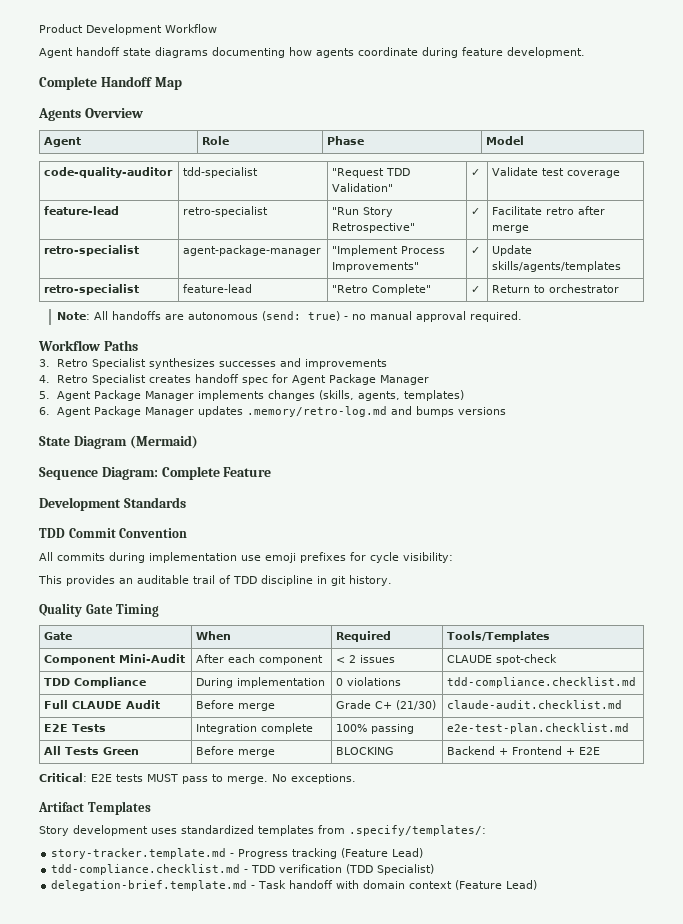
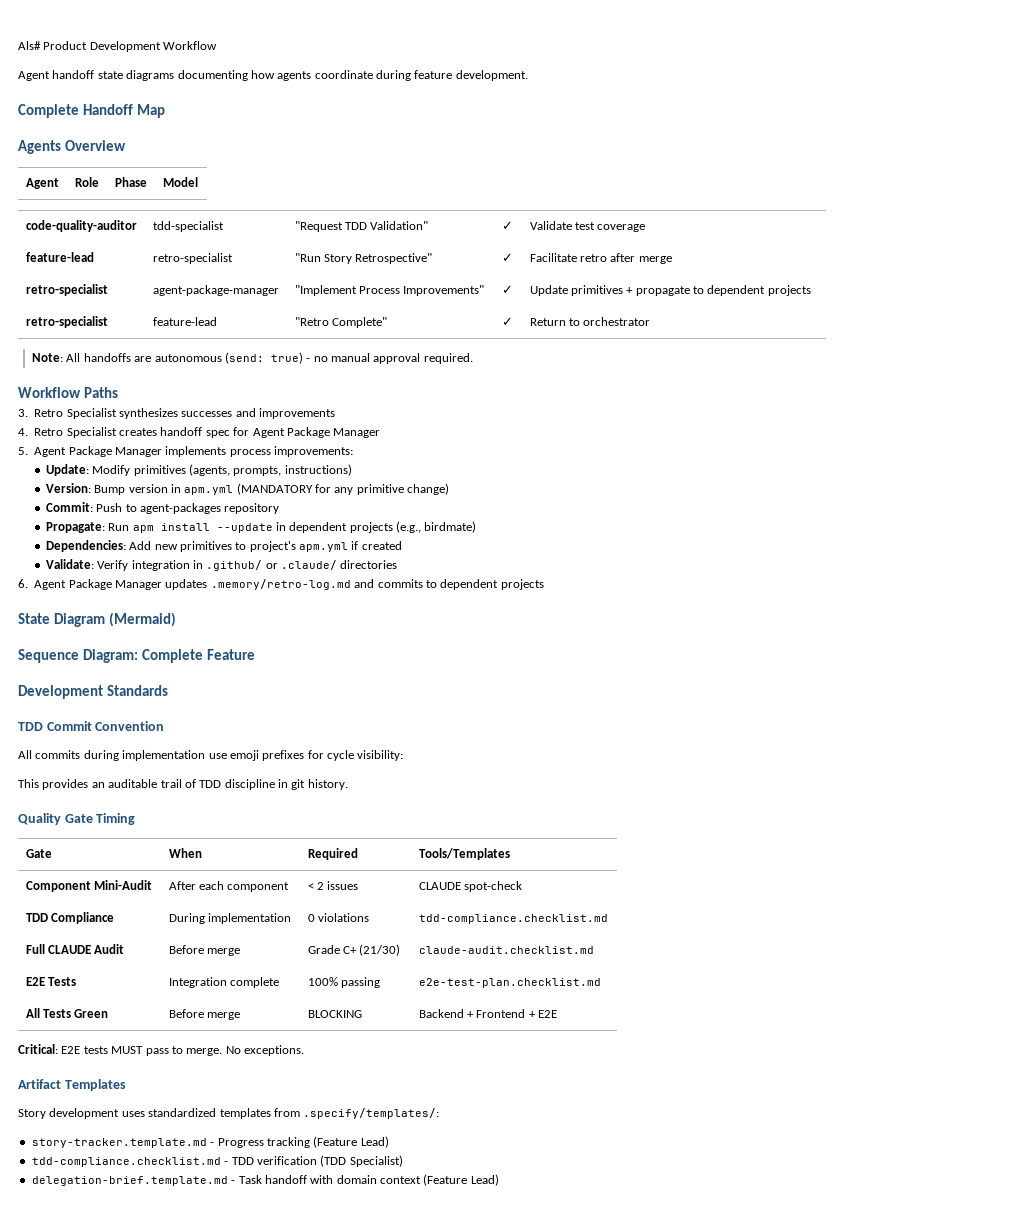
(39, 28) none -> [18,41,41,50] Als#
[492,261,622,272] skills/agents/templates -> [570,285,811,296] primitives + propagate to dependent projects
[267,390,464,401] changes (skills, agents, templates) -> [229,446,354,457] [45,464,352,476] [45,483,450,495] [45,502,280,514] [45,521,477,533] [45,540,402,552] [45,559,398,571] process improvements: // Update: Modify primitives (agents, prompts, instructions) // Version: Bump version in apm.yml (MANDATORY for any primitive change) // Commit: Push to agent-packages repository // Propagate: Run apm install --update in dependent projects (e.g., birdmate) // Dependencies: Add new primitives to project's apm.yml if created // Validate: Verify integration in .github/ or .claude/ directories
[415,406,506,417] bumps versions -> [377,579,544,590] commits to dependent projects

